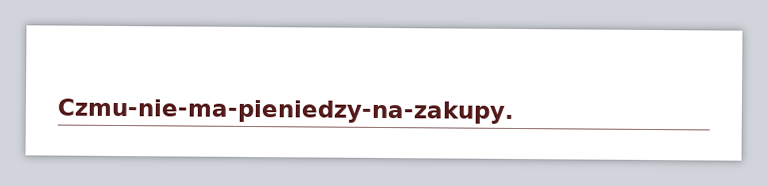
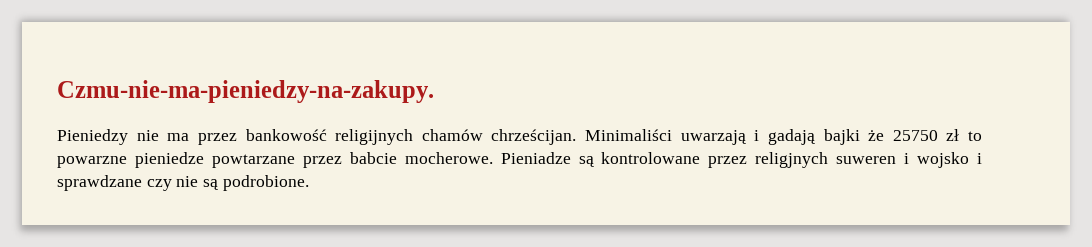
(514, 111) none -> [57,129,982,145] [57,152,983,168] [57,175,309,191] // Pieniedzy nie ma przez bankowość religijnych chamów chrześcijan. Minimaliści uwarzają i gadają bajki że 25750 zł to powarzne pieniedze powtarzane przez babcie mocherowe. Pieniadze są kontrolowane przez religjnych suweren i wojsko i sprawdzane czy nie są podrobione.

